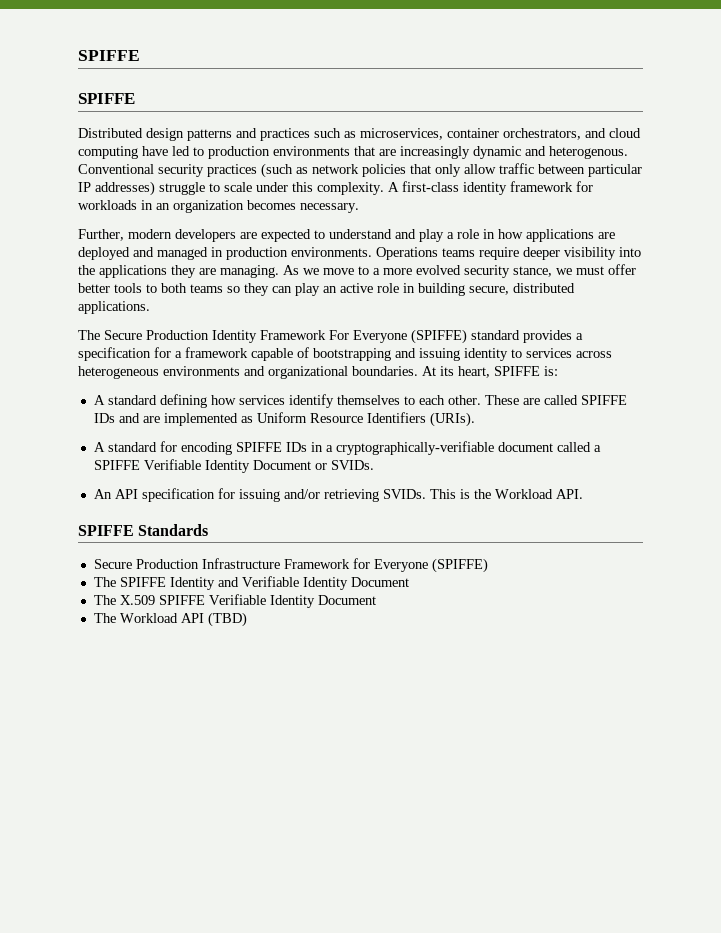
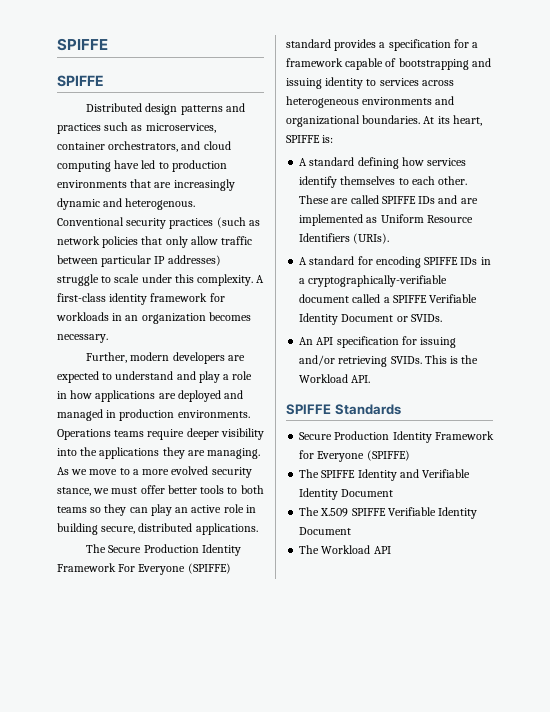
[201,558,280,569] Infrastructure -> [392,431,432,443] Identity
[207,612,247,627] (TBD) -> (391, 550) none

